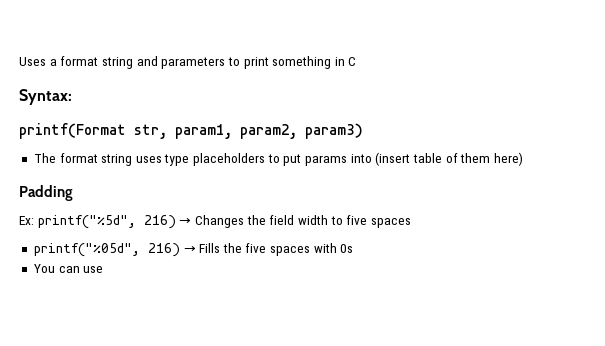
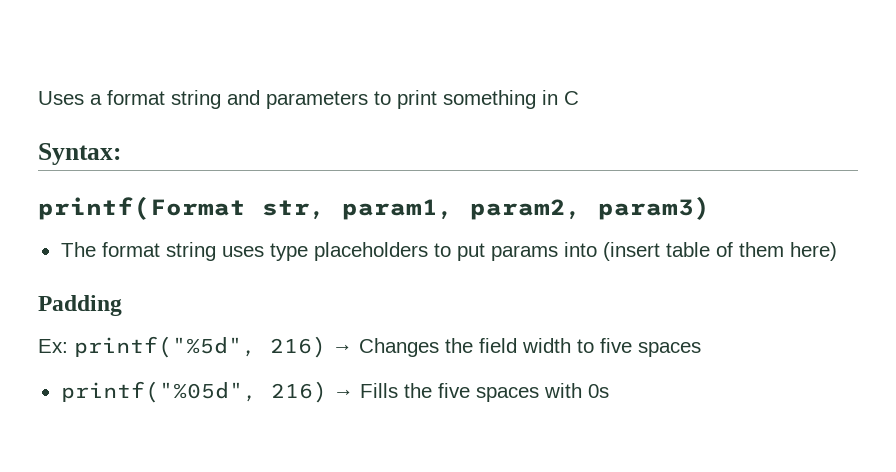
[33,264,104,273] // You can use -> (609, 391) none

